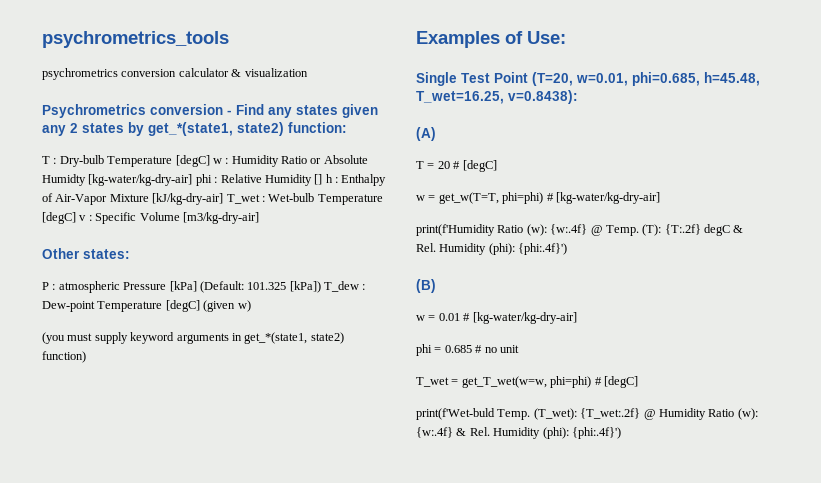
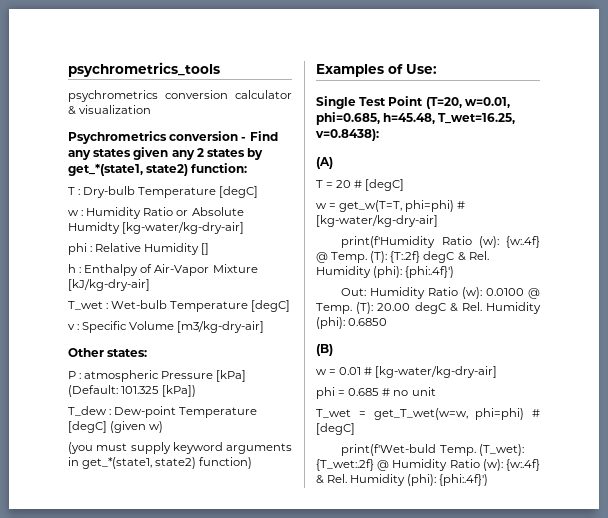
(210, 161) none -> (259, 192) //
(193, 180) none -> (245, 228) //
(323, 179) none -> (210, 249) //
(224, 199) none -> (150, 285) //
(76, 218) none -> (291, 306) //
(321, 287) none -> (197, 391) //
(568, 249) none -> [341,287,540,299] [316,302,541,314] [316,317,388,329] // Out: Humidity Ratio (w): 0.0100 @ Temp. (T): 20.00 degC & Rel. Humidity (phi): 0.6850

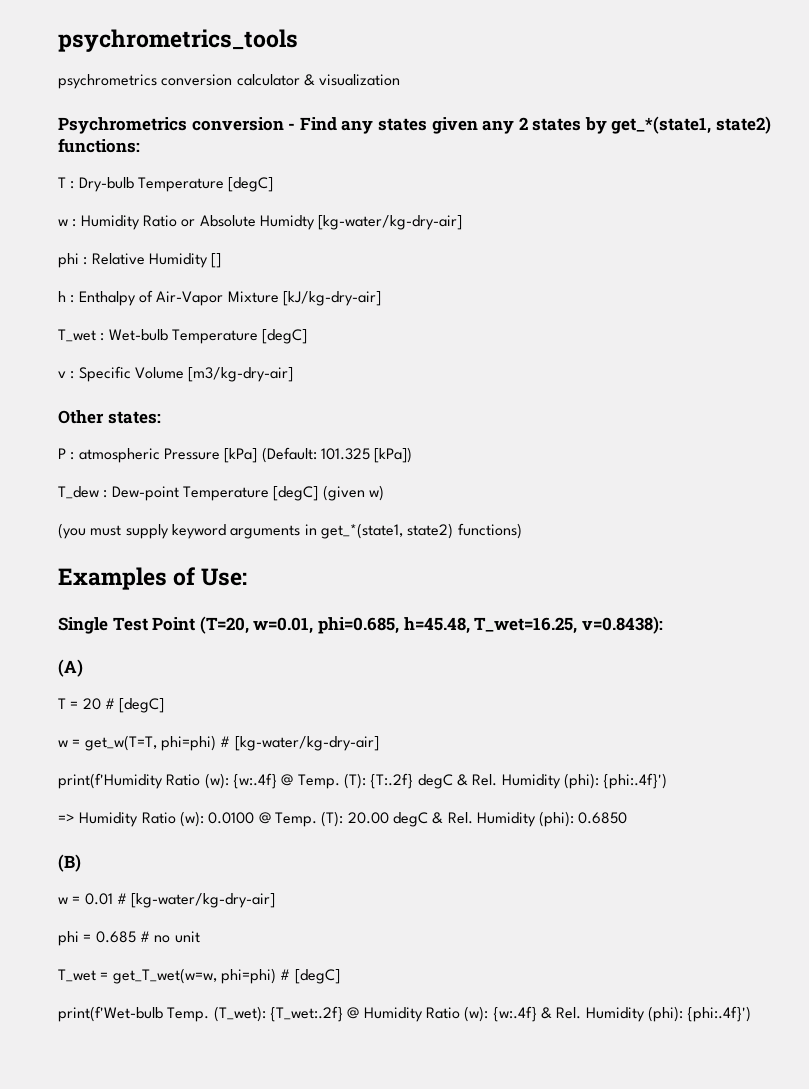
[191,163,248,173] function: -> [58,138,140,153] functions:
[199,457,253,469] function) -> [457,523,522,539] functions)
[341,288,367,296] Out: -> [58,814,75,823] =>
[341,444,437,456] print(f'Wet-buld -> [58,1006,163,1022] print(f'Wet-bulb

